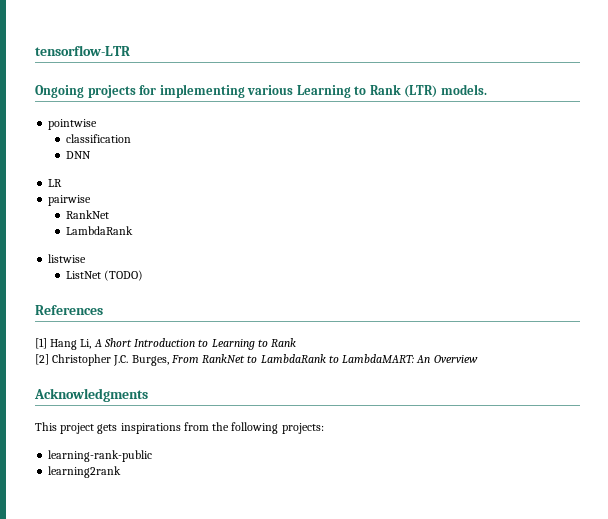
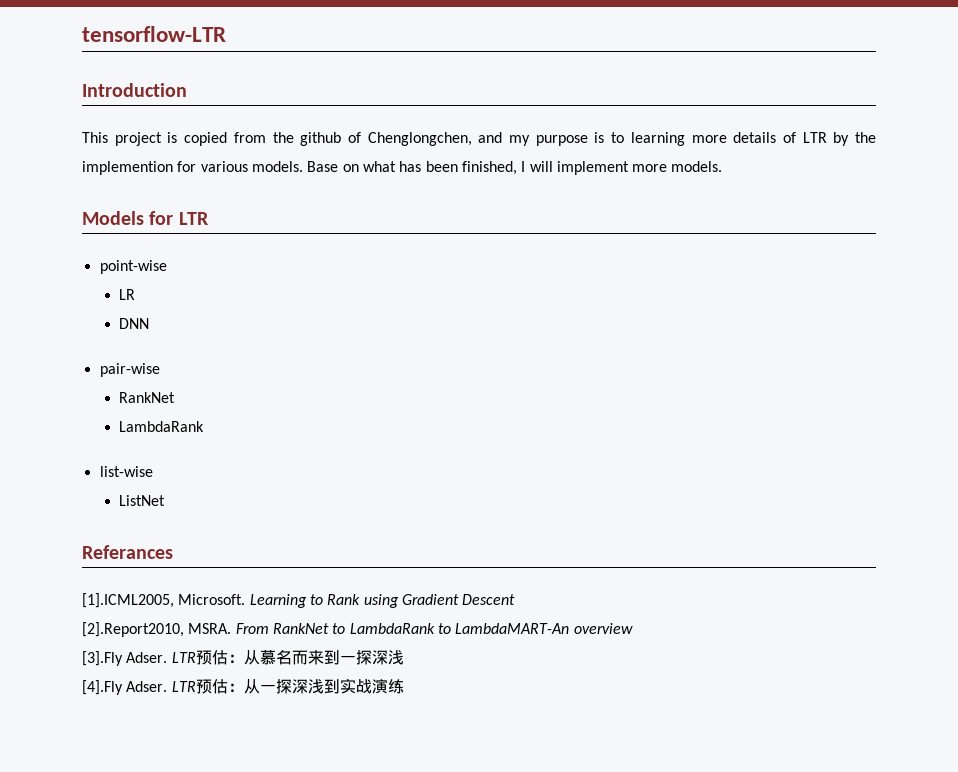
[35,84,487,98] [48,119,98,130] [65,134,131,143] Ongoing projects for implementing various Learning to Rank (LTR) models. // pointwise // classification -> [82,83,187,97] [82,132,877,146] [82,161,723,175] [82,211,209,225] [99,260,167,274] [119,289,136,300] Introduction // This project is copied from the github of Chenglongchen, and my purpose is to learning more details of LTR by the implemention for various models. Base on what has been finished, I will implement more models. // Models for LTR // point-wise // LR
[48,179,63,187] [48,195,92,206] LR // pairwise -> [99,363,160,377] pair-wise
[48,254,87,263] listwise -> [99,466,153,477] list-wise
[103,270,143,281] [35,305,103,315] [35,338,297,350] [35,354,169,366] (TODO) // References // [1] Hang Li, A Short Introduction to Learning to Rank // [2] Christopher J.C. Burges, -> [82,545,173,559] [82,593,516,608] [82,622,232,637] // Referances // [1].ICML2005, Microsoft. Learning to Rank using Gradient Descent // [2].Report2010, MSRA.
[342,354,478,363] [34,388,148,402] [35,422,324,434] [48,450,153,462] [48,466,122,478] LambdaMART: An Overview // Acknowledgments // This project gets inspirations from the following projects: // learning-rank-public // learning2rank -> [455,623,633,634] [82,650,404,666] [82,678,404,695] LambdaMART-An overview // [3].Fly Adser. LTR预估：从慕名而来到一探深浅 // [4].Fly Adser. LTR预估：从一探深浅到实战演练

